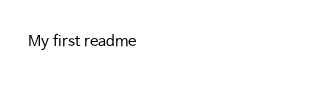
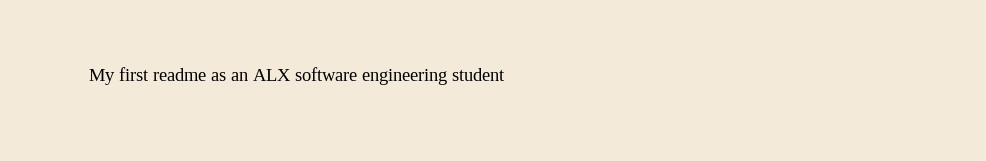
(136, 40) none -> [211,67,505,85] as an ALX software engineering student

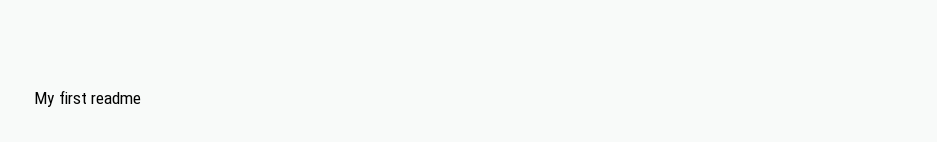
[211,67,505,85] as an ALX software engineering student -> (142, 98) none

